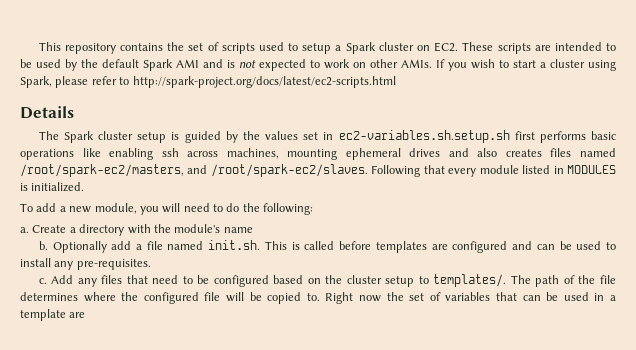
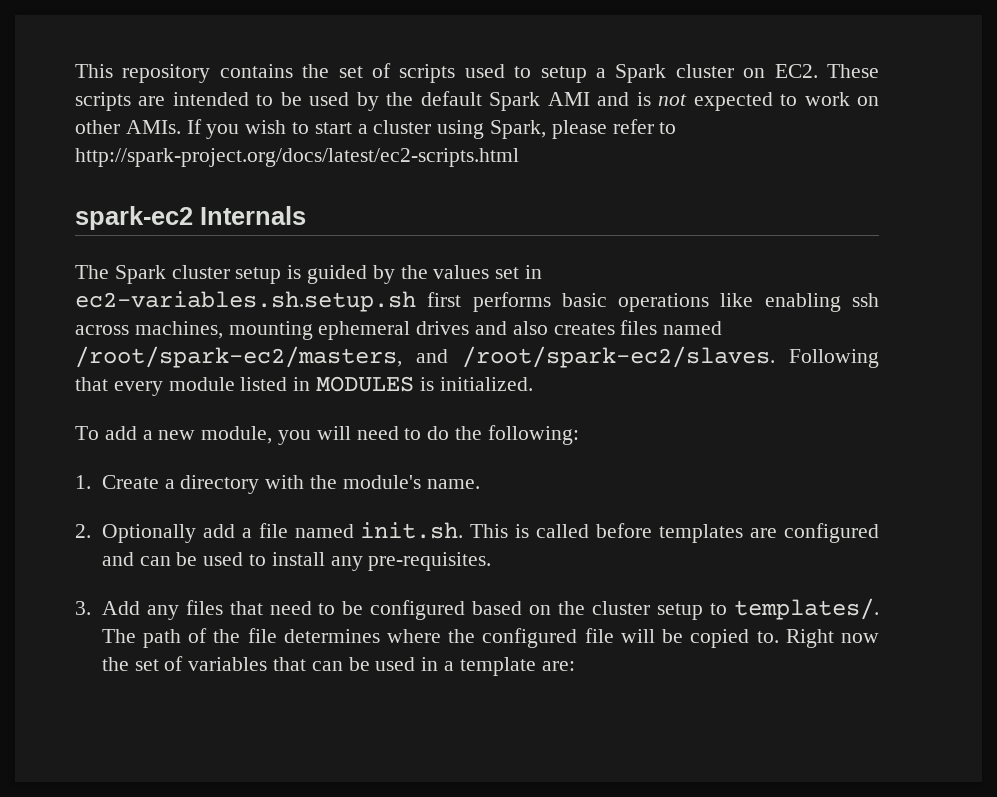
[20,106,74,119] Details -> [75,206,306,230] spark-ec2 Internals
[20,227,29,233] a. -> [75,475,91,489] 1.
[223,227,253,233] [38,241,48,250] name // b. -> [426,479,480,489] [75,524,91,538] name. // 2.
[38,278,47,284] c. -> [75,601,91,615] 3.
[69,312,86,318] are -> [541,661,575,671] are:

